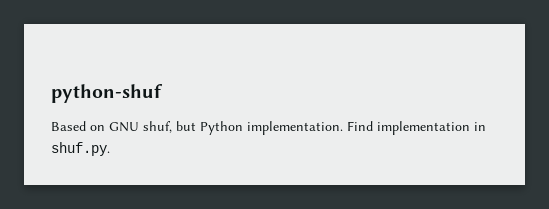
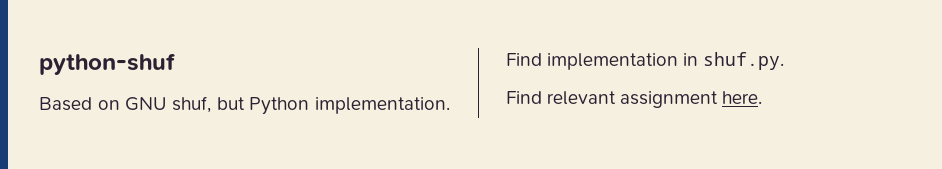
(110, 149) none -> [506,91,763,108] // Find relevant assignment here.

